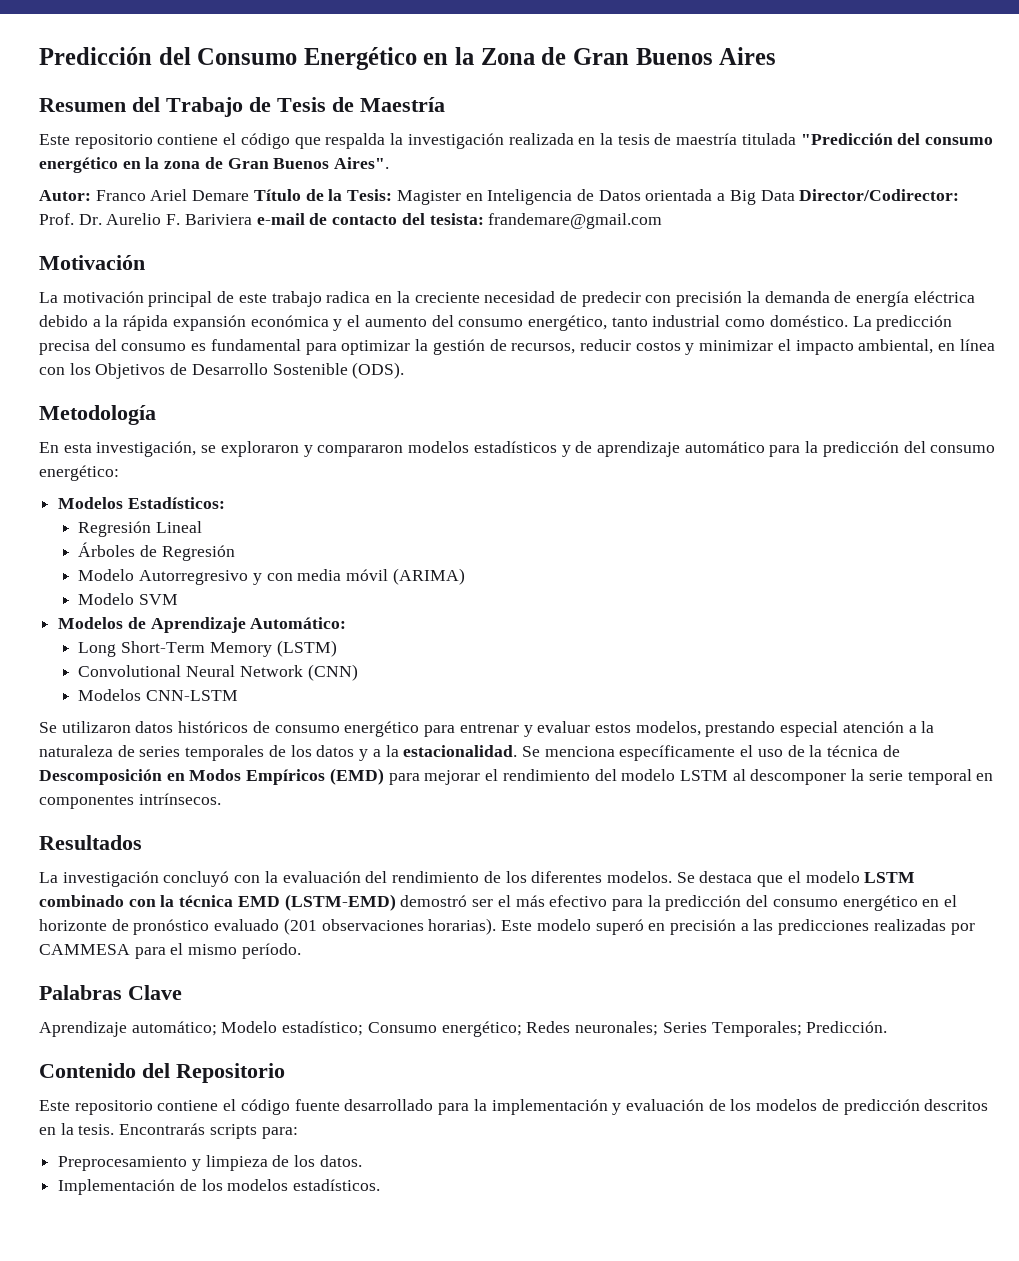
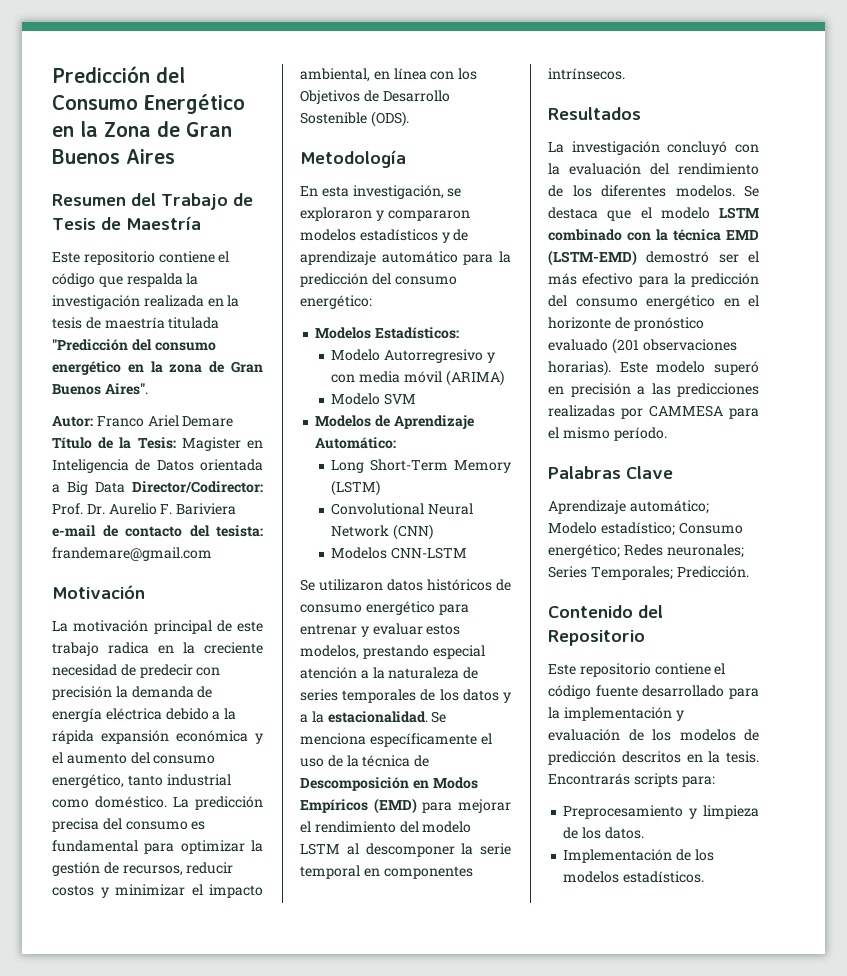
[78,521,203,537] [78,542,235,561] // Regresión Lineal // Árboles de Regresión -> (460, 333) none

